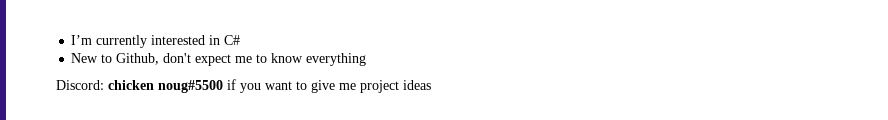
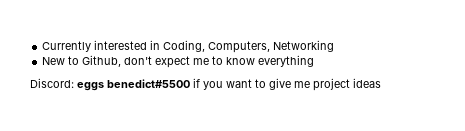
[71,35,241,48] I’m currently interested in C# -> [42,40,335,53] Currently interested in Coding, Computers, Networking
[108,80,223,93] chicken noug#5500 -> [77,79,190,91] eggs benedict#5500

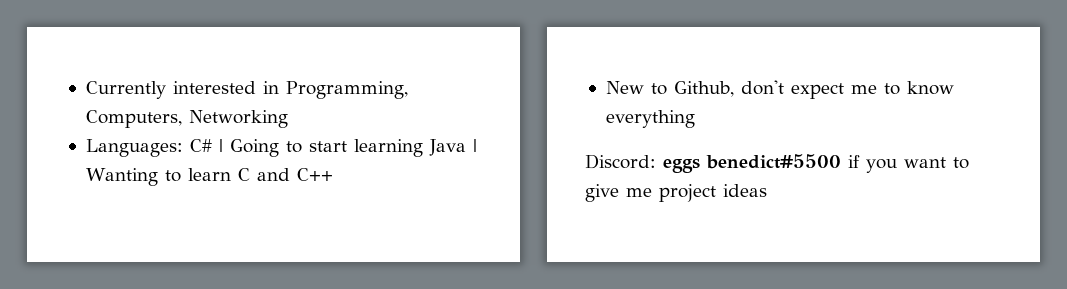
[163,40,206,52] Coding, -> [285,81,408,99] Programming,
(335, 46) none -> [85,139,477,157] [85,168,333,186] // Languages: C# | Going to start learning Java | Wanting to learn C and C++

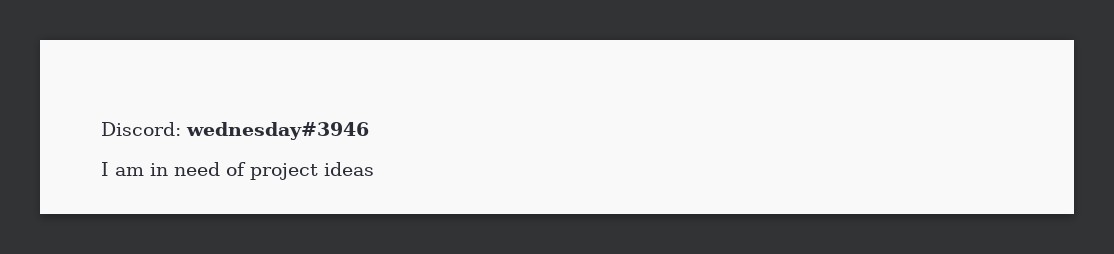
[85,81,408,99] [85,110,288,128] [85,139,477,157] [85,168,333,186] [605,80,954,99] [605,110,695,128] [585,154,969,173] [585,184,652,202] Currently interested in Programming, Computers, Networking // Languages: C# | Going to start learning Java | Wanting to learn C and C++ // New to Github, don't expect me to know everything // Discord: eggs benedict#5500 if you want to give me -> [101,122,369,140] [101,162,246,176] Discord: wednesday#3946 // I am in need of

